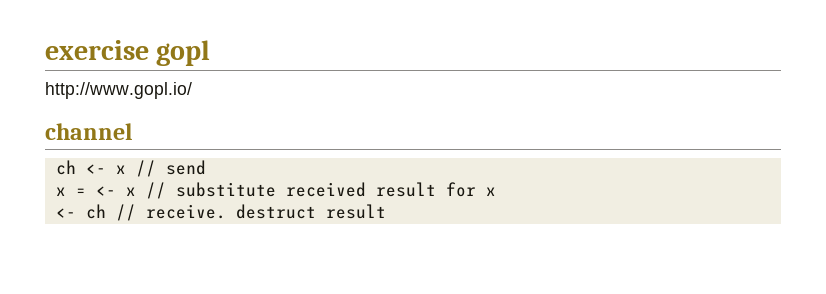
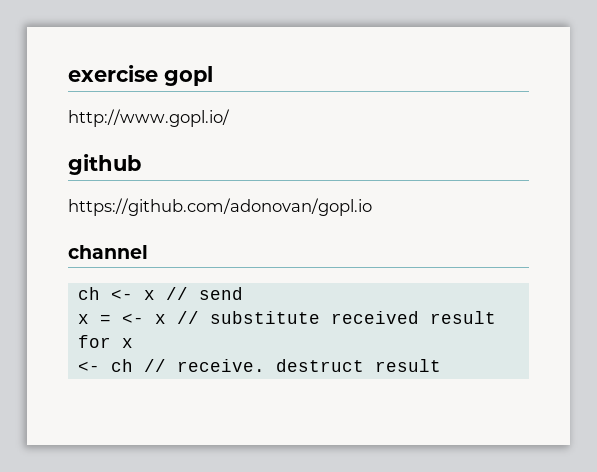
(192, 90) none -> [68,154,141,175] [68,198,372,216] // github // https://github.com/adonovan/gopl.io

